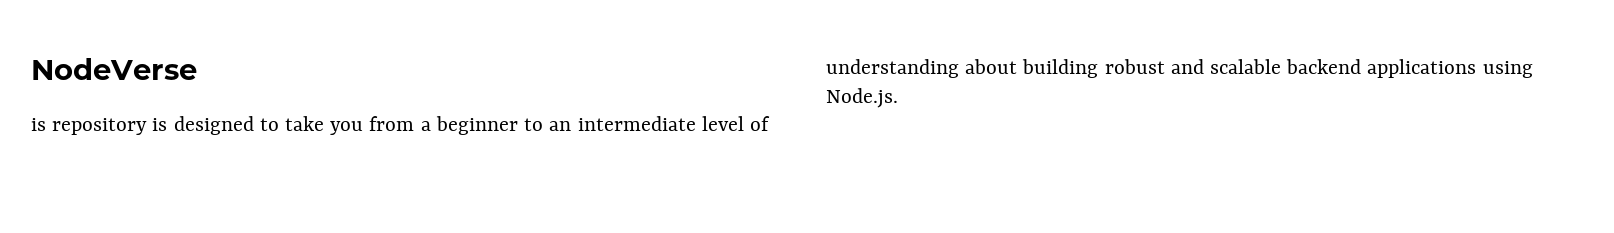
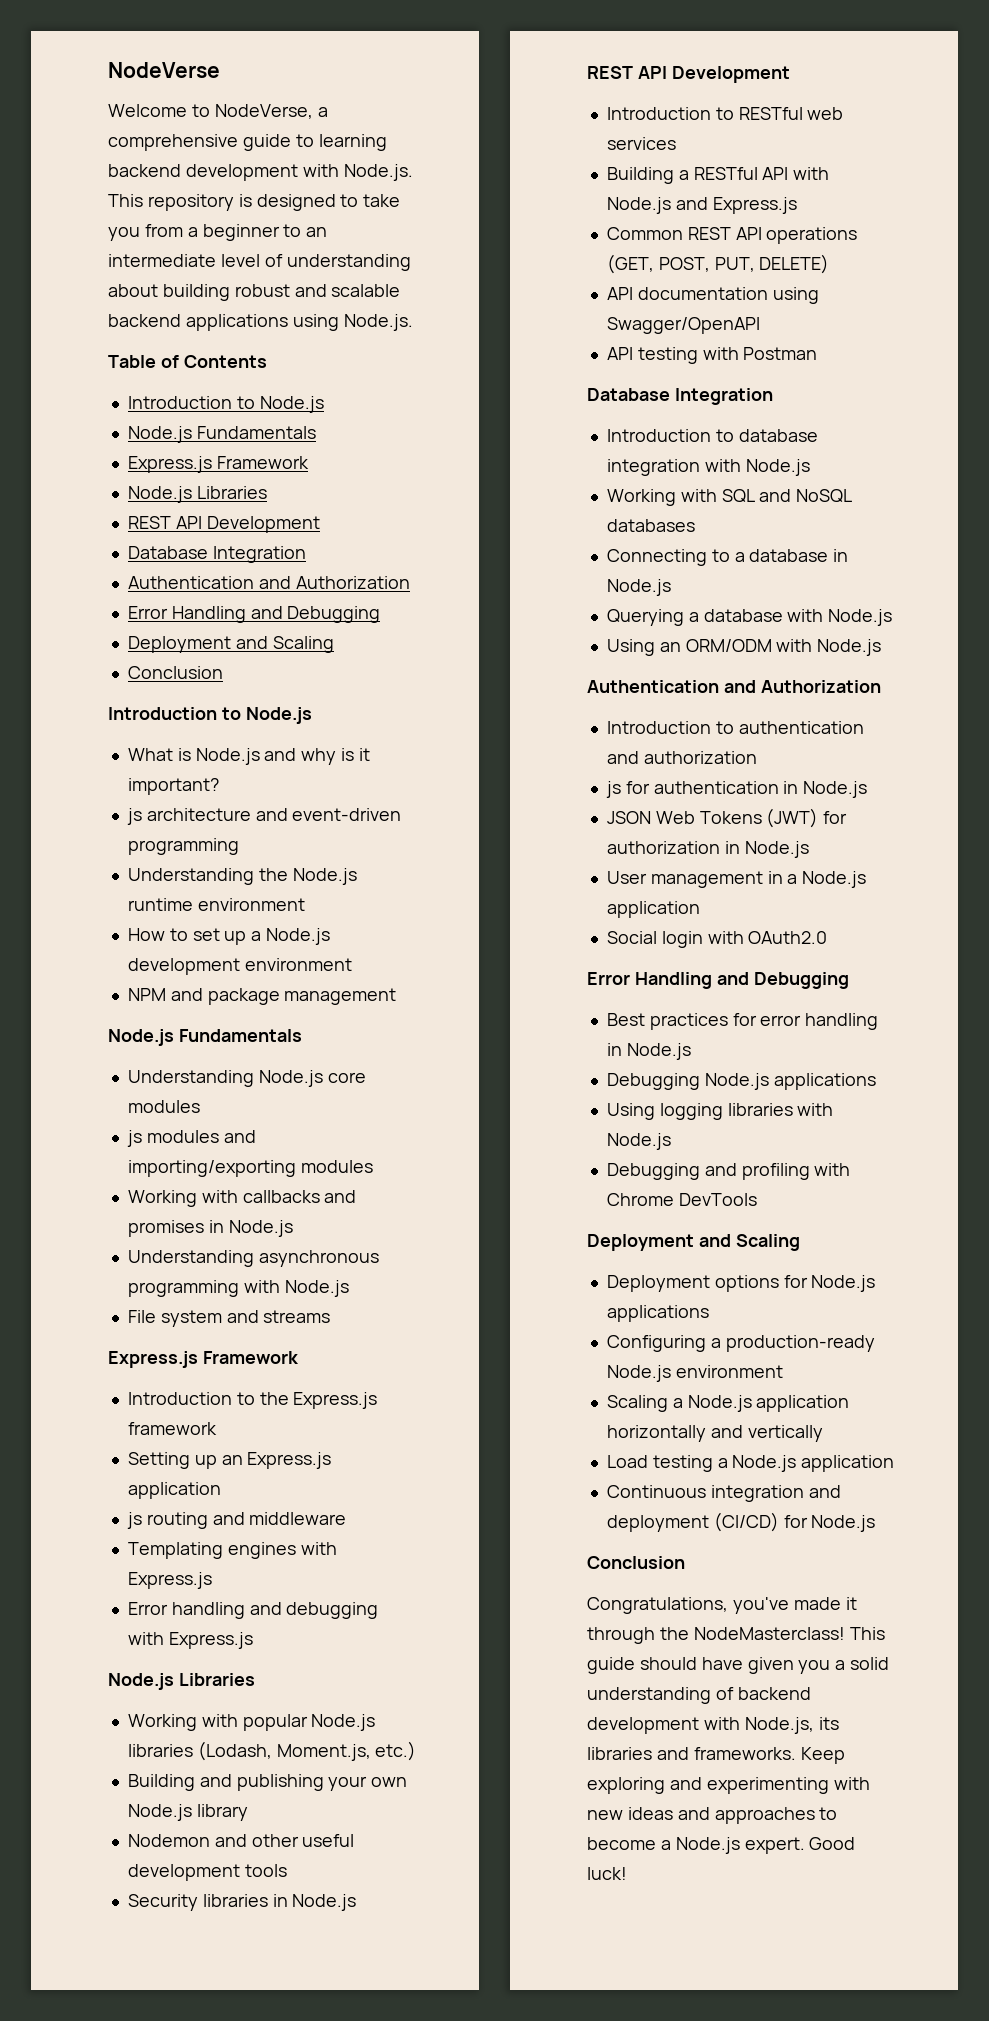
[31,118,46,131] is -> [108,104,328,119] [108,134,387,151] [108,164,413,181] [108,194,143,207] Welcome to NodeVerse, a comprehensive guide to learning backend development with Node.js. This
(898, 98) none -> [108,355,267,368] [127,396,324,413] [127,426,316,443] [127,456,309,473] [127,486,267,503] [127,516,320,533] [127,546,306,563] [127,576,410,589] [127,606,381,623] [127,636,334,653] [127,666,223,679] [108,707,312,724] [127,748,370,765] [127,778,219,795] [126,808,402,825] [127,838,239,855] [127,868,357,885] [127,898,305,911] [127,928,331,945] [127,958,352,975] [127,988,397,1005] [108,1029,302,1046] [127,1070,366,1087] [127,1100,200,1113] [126,1130,256,1147] [127,1160,373,1177] [127,1190,357,1207] [127,1220,293,1237] [127,1250,379,1267] [127,1280,349,1297] [127,1310,331,1327] [108,1351,299,1368] [127,1392,378,1409] [127,1422,217,1435] [127,1452,332,1469] [127,1482,221,1499] [126,1512,347,1529] [127,1542,337,1559] [127,1572,212,1589] [127,1602,379,1619] [127,1632,253,1649] [108,1673,255,1690] [127,1714,376,1731] [127,1741,417,1761] [127,1774,408,1791] [127,1804,248,1821] [127,1834,355,1847] [127,1864,287,1881] [127,1894,357,1911] [587,66,790,83] [606,107,844,120] [606,137,676,150] [606,167,830,184] [606,197,797,214] [606,227,858,244] [606,254,830,274] [606,287,819,304] [606,317,760,334] [606,347,818,364] [587,388,773,405] [606,429,818,442] [606,459,810,476] [606,489,853,506] [606,519,695,532] [606,549,849,566] [606,579,671,596] [606,609,893,626] [606,639,882,656] [587,680,881,693] [606,721,864,734] [606,751,757,764] [605,781,868,798] [606,808,848,828] [606,841,809,858] [606,871,867,888] [606,901,700,918] [606,931,828,948] [587,972,849,989] [606,1013,879,1030] [606,1043,691,1060] [606,1073,876,1090] [606,1103,834,1120] [606,1133,671,1150] [606,1163,851,1180] [606,1193,757,1206] [587,1234,800,1251] [606,1275,876,1292] [606,1305,709,1322] [606,1335,875,1352] [606,1365,783,1382] [606,1395,850,1412] [606,1425,823,1442] [606,1455,895,1472] [606,1485,841,1502] [606,1512,876,1532] [587,1556,685,1569] [587,1597,857,1614] [587,1627,885,1644] [587,1657,890,1674] [587,1687,811,1704] [587,1717,839,1734] [587,1747,845,1764] [587,1777,870,1794] [587,1807,838,1824] [587,1837,856,1854] [587,1867,627,1880] // Table of Contents // Introduction to Node.js // Node.js Fundamentals // Express.js Framework // Node.js Libraries // REST API Development // Database Integration // Authentication and Authorization // Error Handling and Debugging // Deployment and Scaling // Conclusion // Introduction to Node.js // What is Node.js and why is it important? // js architecture and event-driven programming // Understanding the Node.js runtime environment // How to set up a Node.js development environment // NPM and package management // Node.js Fundamentals // Understanding Node.js core modules // js modules and importing/exporting modules // Working with callbacks and promises in Node.js // Understanding asynchronous programming with Node.js // File system and streams // Express.js Framework // Introduction to the Express.js framework // Setting up an Express.js application // js routing and middleware // Templating engines with Express.js // Error handling and debugging with Express.js // Node.js Libraries // Working with popular Node.js libraries (Lodash, Moment.js, etc.) // Building and publishing your own Node.js library // Nodemon and other useful development tools // Security libraries in Node.js // REST API Development // Introduction to RESTful web services // Building a RESTful API with Node.js and Express.js // Common REST API operations (GET, POST, PUT, DELETE) // API documentation using Swagger/OpenAPI // API testing with Postman // Database Integration // Introduction to database integration with Node.js // Working with SQL and NoSQL databases // Connecting to a database in Node.js // Querying a database with Node.js // Using an ORM/ODM with Node.js // Authentication and Authorization // Introduction to authentication and authorization // js for authentication in Node.js // JSON Web Tokens (JWT) for authorization in Node.js // User management in a Node.js application // Social login with OAuth2.0 // Error Handling and Debugging // Best practices for error handling in Node.js // Debugging Node.js applications // Using logging libraries with Node.js // Debugging and profiling with Chrome DevTools // Deployment and Scaling // Deployment options for Node.js applications // Configuring a production-ready Node.js environment // Scaling a Node.js application horizontally and vertically // Load testing a Node.js application // Continuous integration and deployment (CI/CD) for Node.js // Conclusion // Congratulations, you've made it through the NodeMasterclass! This guide should have given you a solid understanding of backend development with Node.js, its libraries and frameworks. Keep exploring and experimenting with new ideas and approaches to become a Node.js expert. Good luck!

